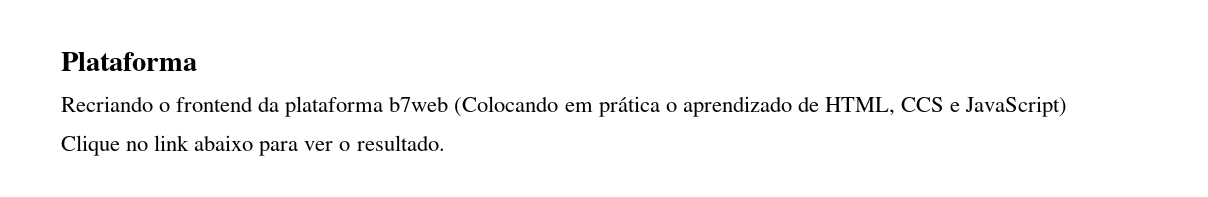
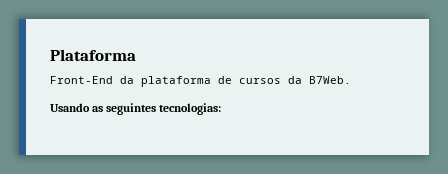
[61,96,1068,117] [61,135,445,156] Recriando o frontend da plataforma b7web (Colocando em prática o aprendizado de HTML, CCS e JavaScript) // Clique no link abaixo para ver o resultado. -> [50,76,351,87] [50,103,222,115] Front-End da plataforma de cursos da B7Web. // Usando as seguintes tecnologias:

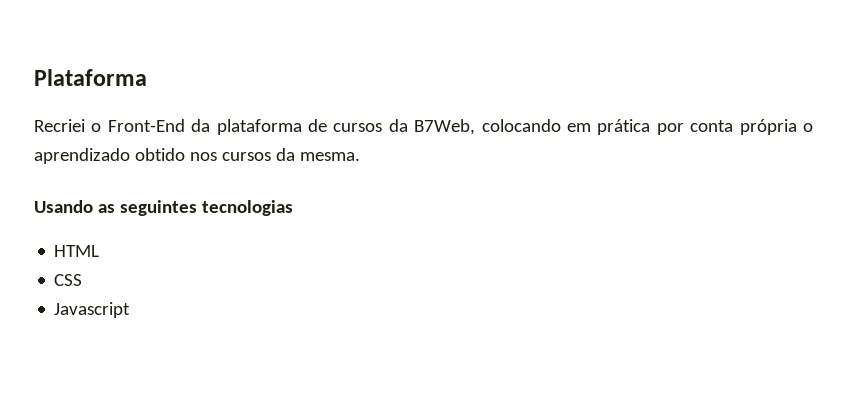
(136, 55) none -> [34,119,102,132] Recriei o
[309,76,351,84] B7Web. -> [414,119,813,135] [34,148,360,164] B7Web, colocando em prática por conta própria o aprendizado obtido nos cursos da mesma.
[159,103,222,115] tecnologias: -> [201,200,293,216] [54,245,100,257] [54,274,83,286] [54,302,131,318] tecnologias // HTML // CSS // Javascript

